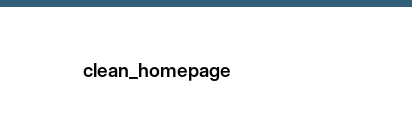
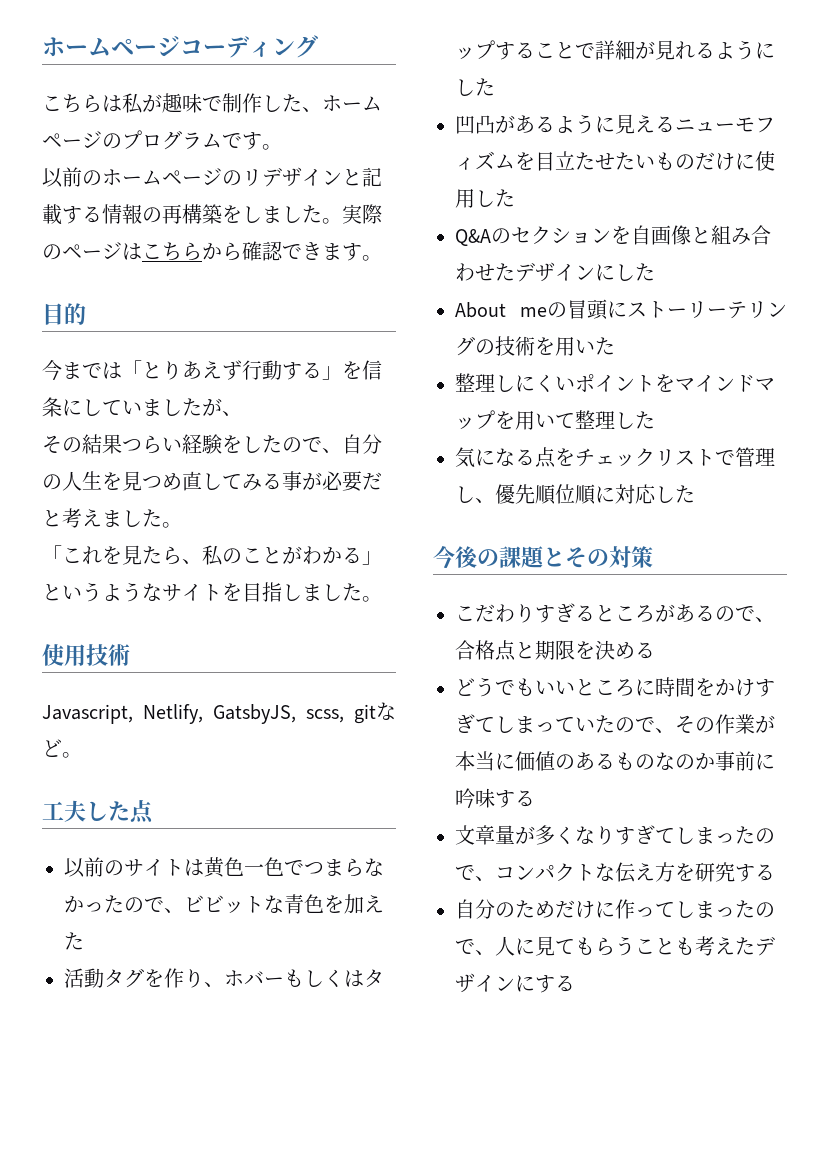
[83,63,231,81] clean_homepage -> [42,35,318,58] [42,93,382,114] [42,130,282,150] [42,167,382,188] [42,204,382,225] [42,241,382,261] [42,303,86,325] [42,360,382,381] [42,397,242,417] [42,434,382,454] [42,471,382,492] [42,508,182,528] [42,545,382,566] [42,582,382,602] [42,644,130,666] [42,702,396,724] [42,739,82,758] [42,800,154,824] [64,857,384,878] [64,894,384,914] [64,932,84,950] [64,968,384,988] [455,40,775,60] [455,78,495,96] [455,114,775,134] [455,151,775,171] [455,189,515,208] [455,225,771,246] [455,262,655,282] [455,299,787,320] [455,336,615,356] [455,373,775,392] [455,410,655,430] [455,447,775,468] [455,484,695,505] [433,546,653,569] [455,603,775,623] [455,640,655,661] [455,677,775,697] [455,714,775,734] [455,751,775,771] [455,788,535,809] [455,825,775,845] [455,862,775,883] [455,899,775,919] [455,936,775,956] [455,973,575,993] ホームページコーディング // こちらは私が趣味で制作した、ホームページのプログラムです。 // 以前のホームページのリデザインと記載する情報の再構築をしました。実際のページはこちらから確認できます。 // 目的 // 今までは「とりあえず行動する」を信条にしていましたが、 // その結果つらい経験をしたので、自分の人生を見つめ直してみる事が必要だと考えました。 // 「これを見たら、私のことがわかる」というようなサイトを目指しました。 // 使用技術 // Javascript, Netlify, GatsbyJS, scss, gitなど。 // 工夫した点 // 以前のサイトは黄色一色でつまらなかったので、ビビットな青色を加えた // 活動タグを作り、ホバーもしくはタップすることで詳細が見れるようにした // 凹凸があるように見えるニューモフィズムを目立たせたいものだけに使用した // Q&Aのセクションを自画像と組み合わせたデザインにした // About meの冒頭にストーリーテリングの技術を用いた // 整理しにくいポイントをマインドマップを用いて整理した // 気になる点をチェックリストで管理し、優先順位順に対応した // 今後の課題とその対策 // こだわりすぎるところがあるので、合格点と期限を決める // どうでもいいところに時間をかけすぎてしまっていたので、その作業が本当に価値のあるものなのか事前に吟味する // 文章量が多くなりすぎてしまったので、コンパクトな伝え方を研究する // 自分のためだけに作ってしまったので、人に見てもらうことも考えたデザインにする

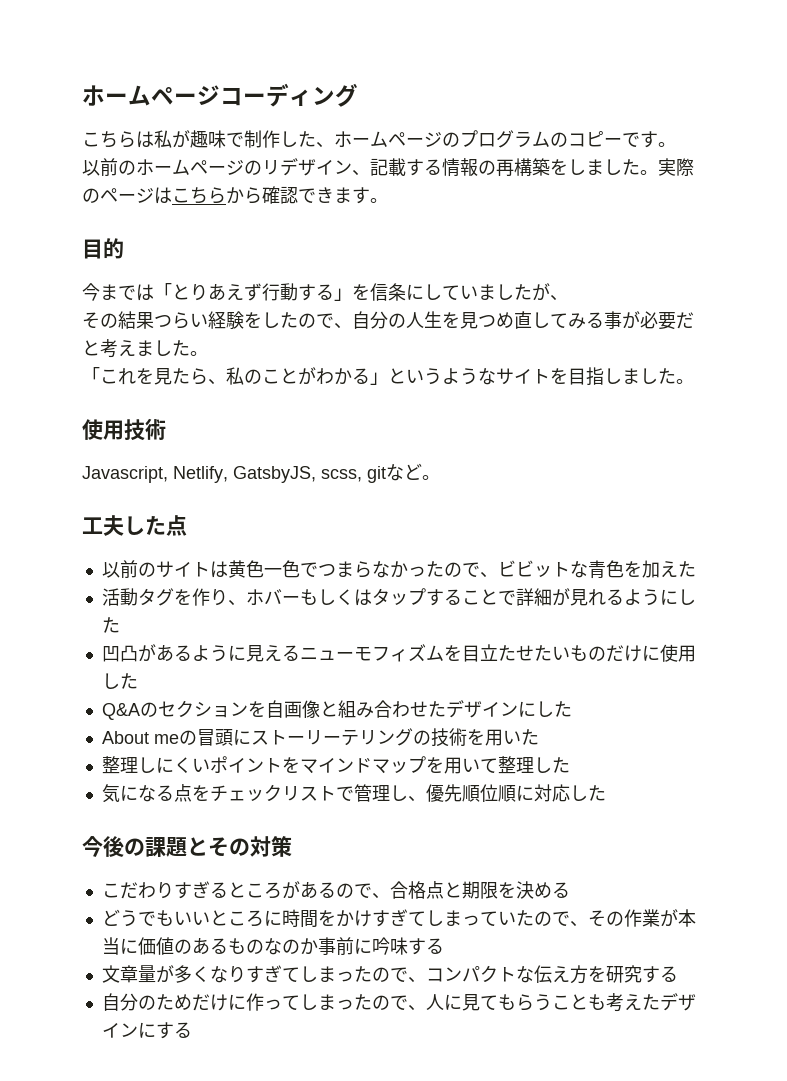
(222, 140) none -> [550,131,622,147] のコピー
[342,169,362,186] と -> [352,170,370,176] 、

